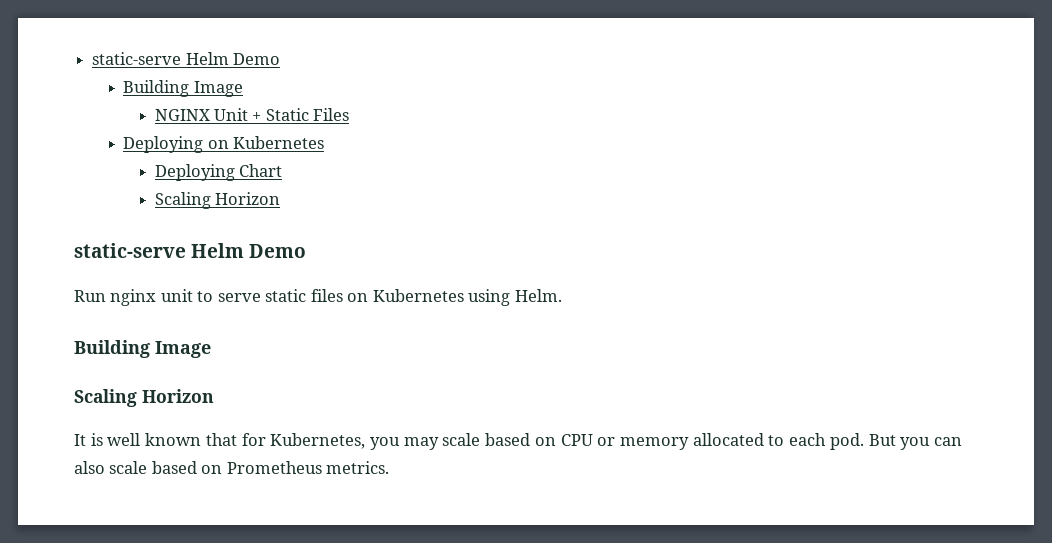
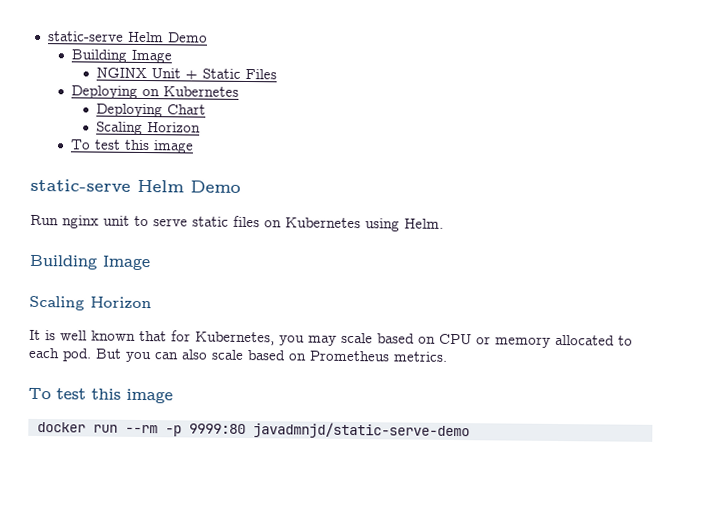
(281, 198) none -> [70,139,195,154] // To test this image
(390, 467) none -> [28,387,173,404] [36,421,470,440] // To test this image // docker run --rm -p 9999:80 javadmnjd/static-serve-demo

